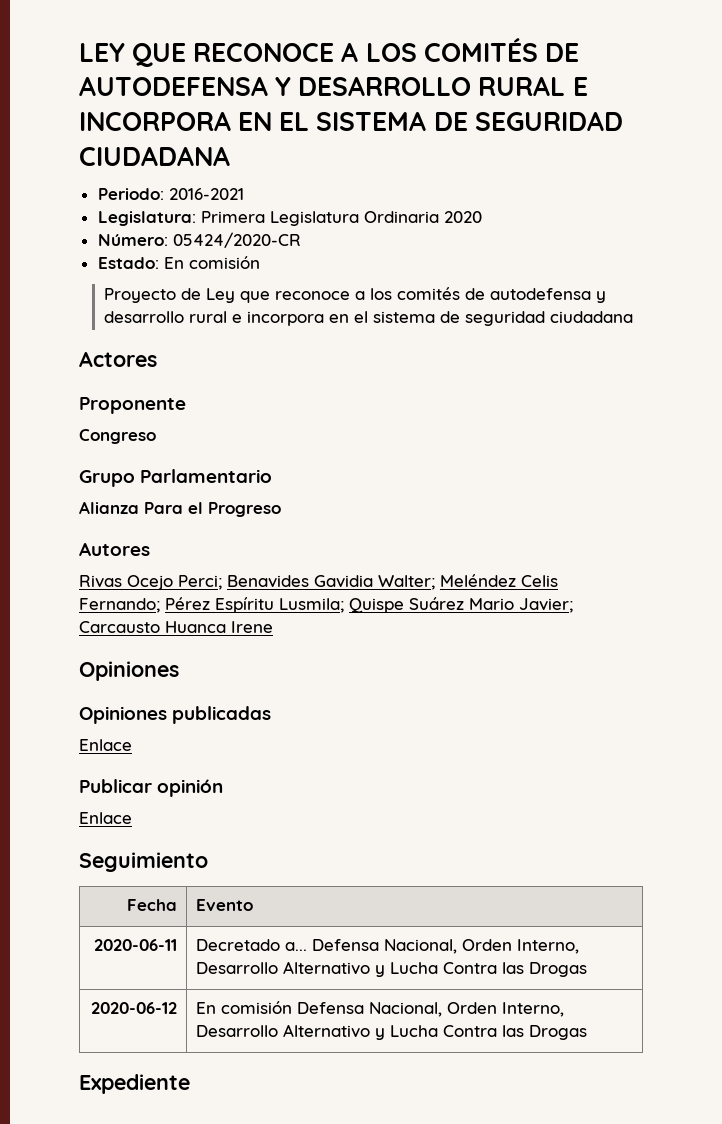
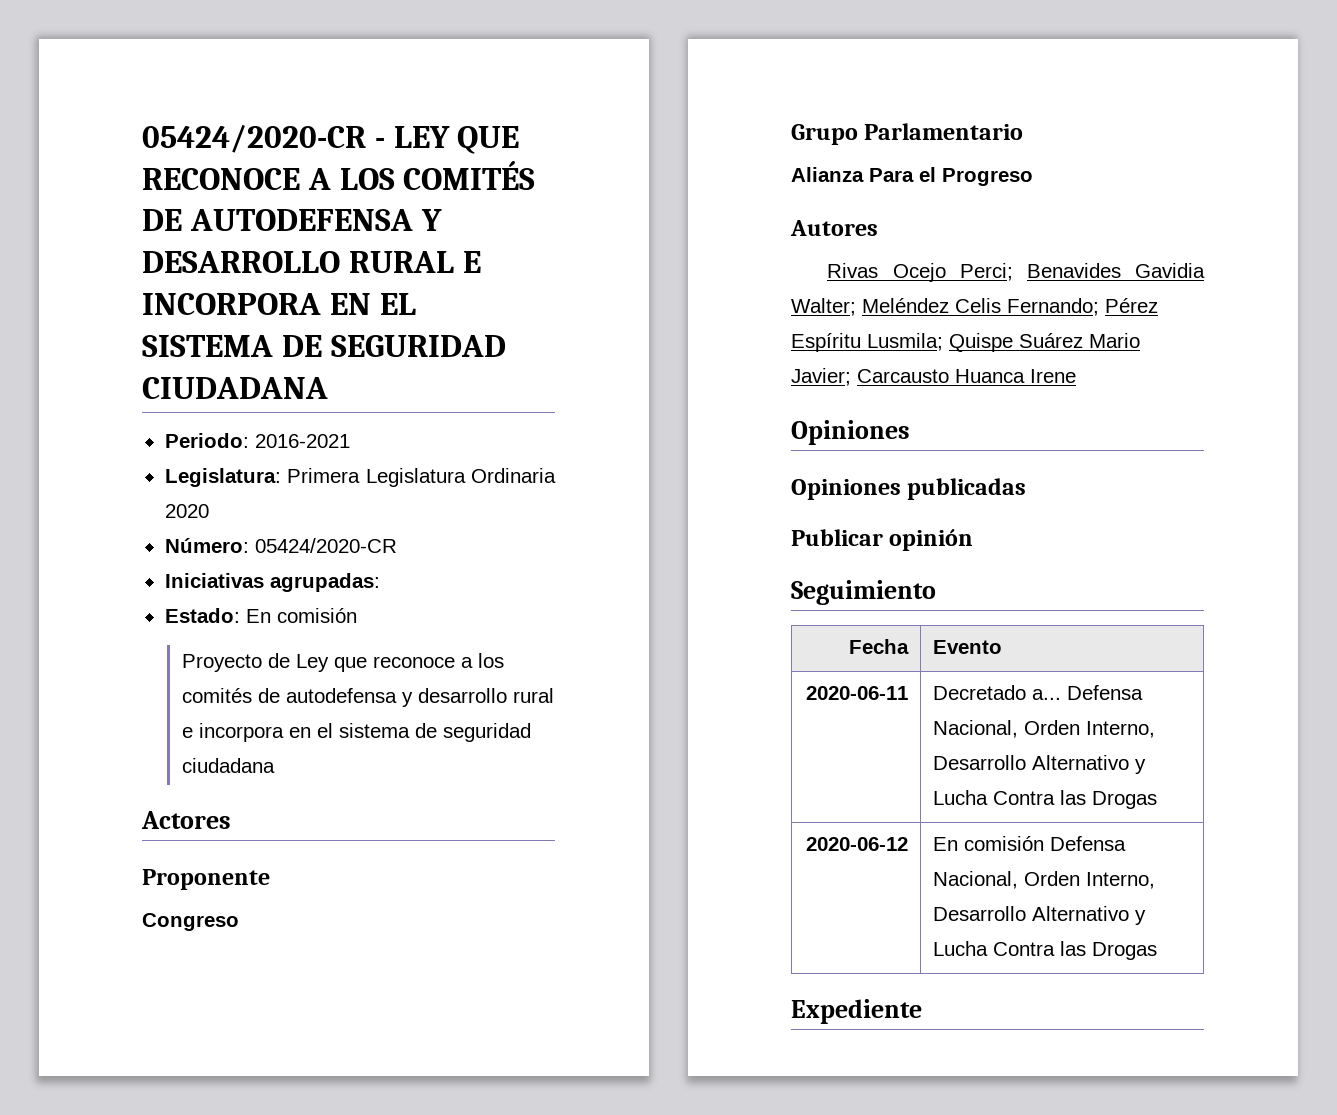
(79, 52) none -> [142,124,385,153] 05424/2020-CR -
(301, 240) none -> [164,573,380,592] // Iniciativas agrupadas:
[79,739,132,751] // Enlace -> (1027, 489) none
[79,812,132,824] // Enlace -> (974, 540) none

